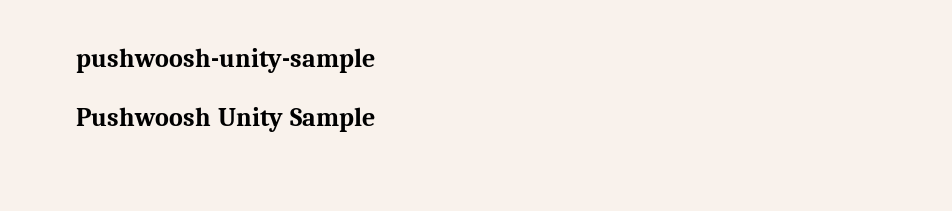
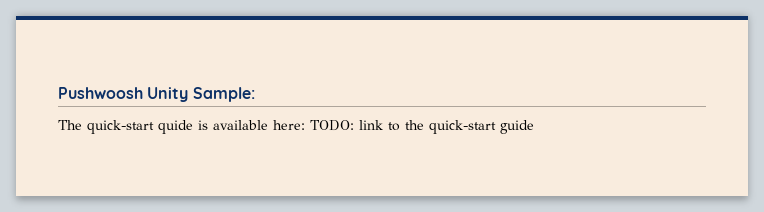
[76,48,375,73] pushwoosh-unity-sample // -> (58, 93) none
[290,107,376,132] Sample -> [192,87,255,102] [58,120,534,134] Sample: // The quick-start quide is available here: TODO: link to the quick-start guide

